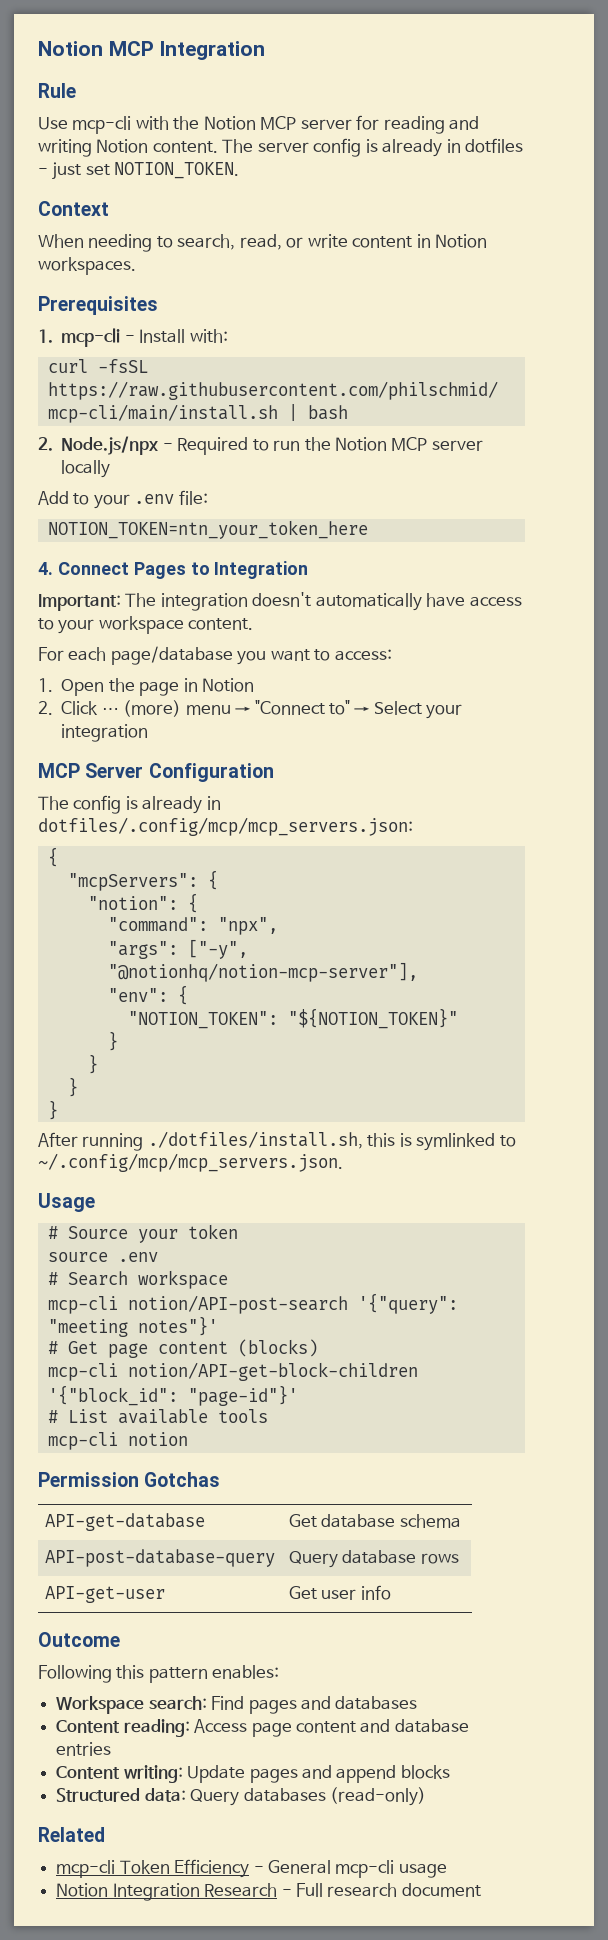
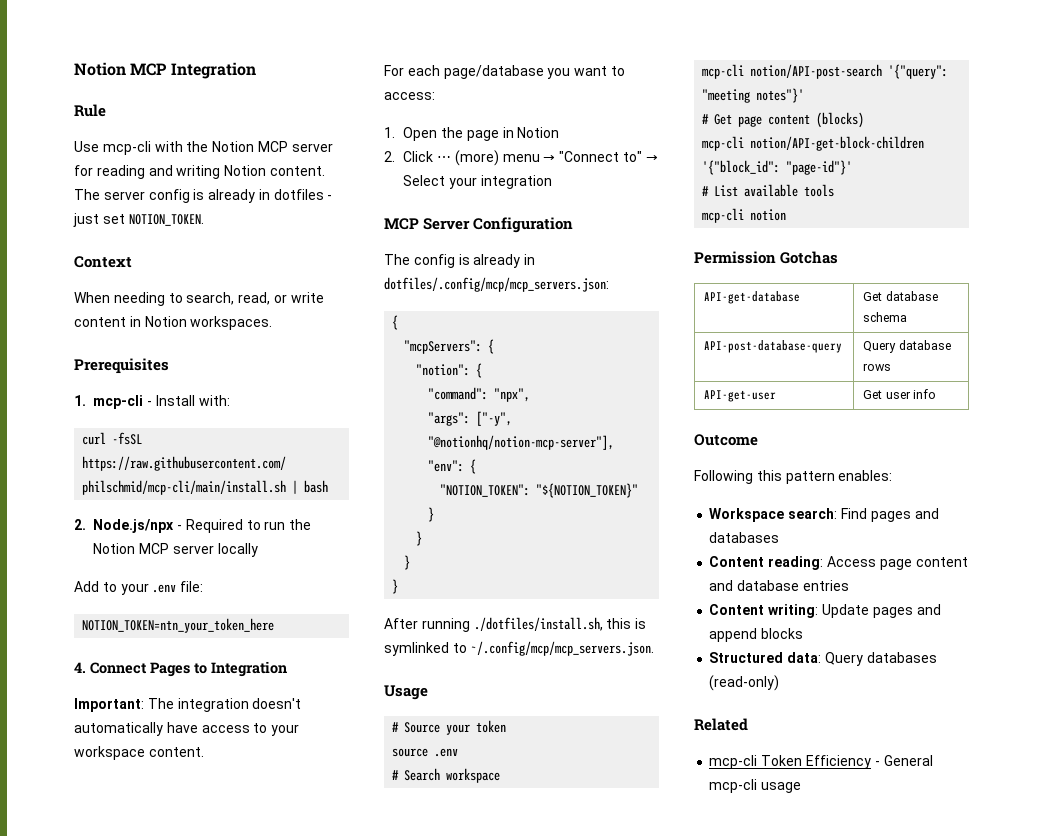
[56,1883,481,1901] // Notion Integration Research - Full research document -> (802, 787) none

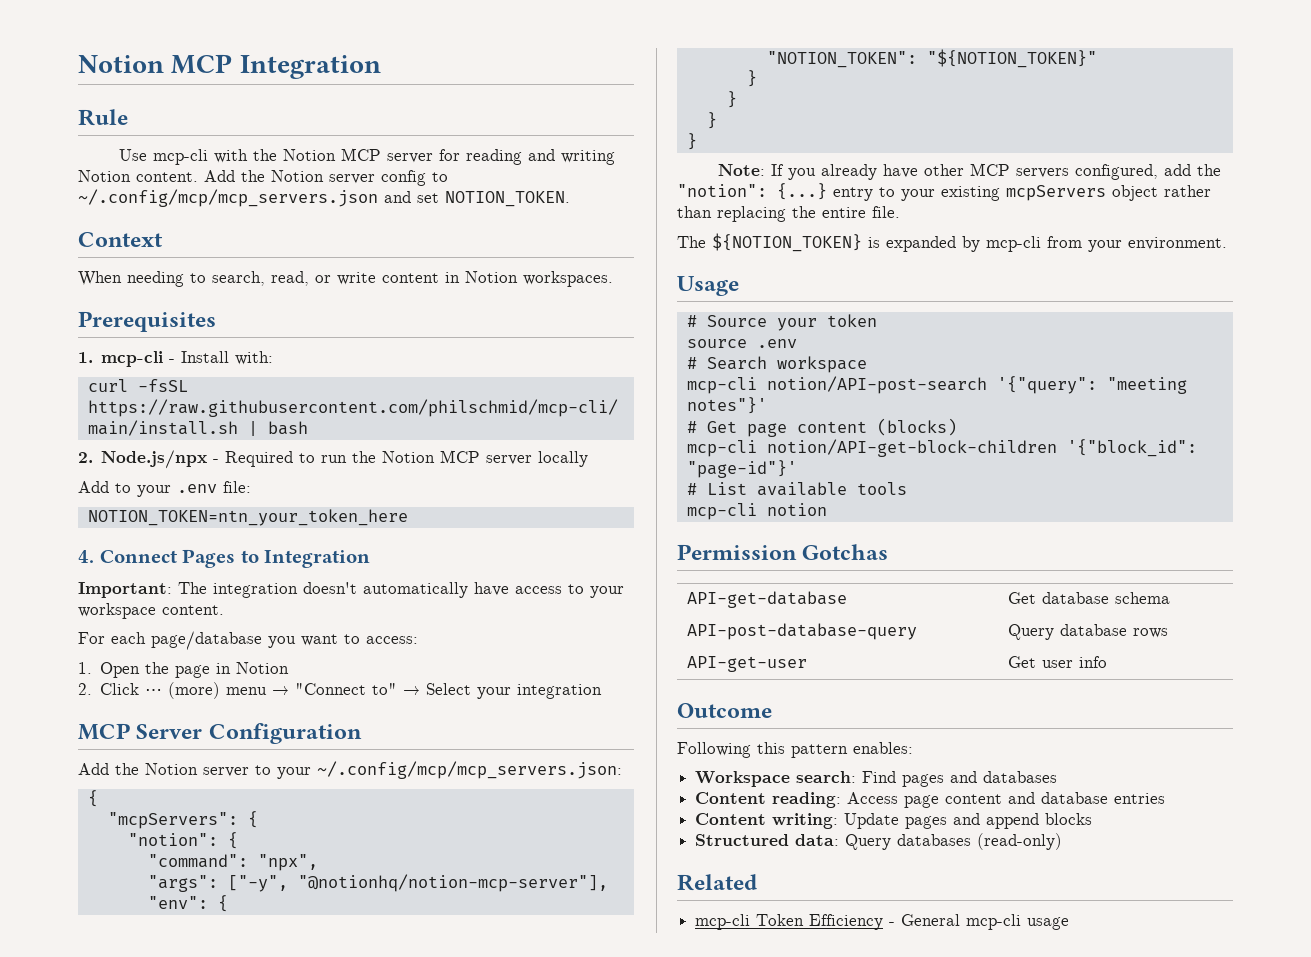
[74,189,333,203] [73,213,99,227] The server config is already in dotfiles - just -> [204,170,448,186] [78,189,411,207] Add the Notion server config to ~/.config/mcp/mcp_servers.json and
[384,254,536,268] [384,277,609,292] The config is already in dotfiles/.config/mcp/mcp_servers.json: -> [78,761,622,779] Add the Notion server to your ~/.config/mcp/mcp_servers.json:
[384,617,647,632] [384,641,654,656] After running ./dotfiles/install.sh, this is symlinked to ~/.config/mcp/mcp_servers.json. -> [717,163,1221,180] [677,183,1211,201] [677,206,900,222] [677,233,1227,252] Note: If you already have other MCP servers configured, add the "notion": {...} entry to your existing mcpServers object rather than replacing the entire file. // The ${NOTION_TOKEN} is expanded by mcp-cli from your environment.

